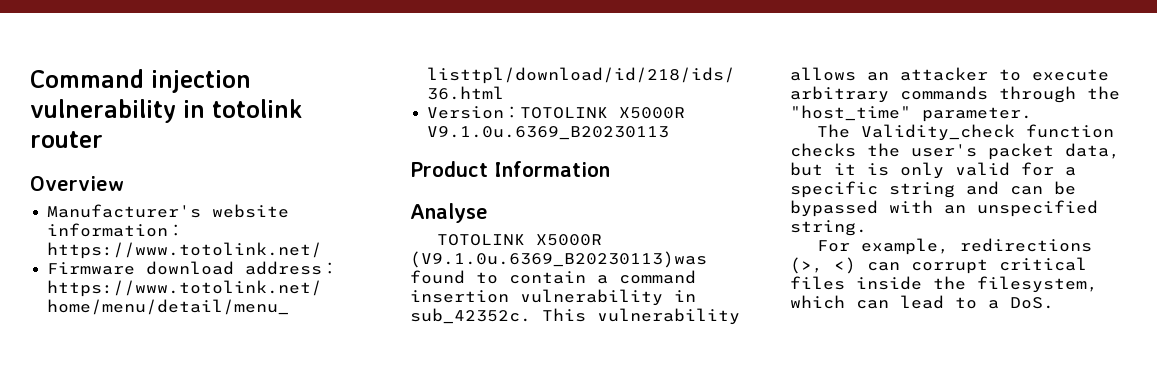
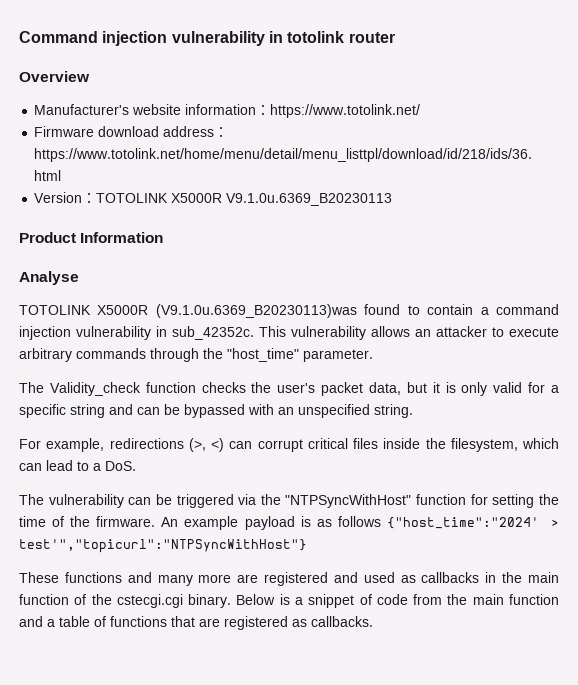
[410,290,509,303] insertion -> [19,326,71,340] injection
(1054, 303) none -> [19,494,559,508] [19,516,559,530] [19,539,307,553] [19,572,560,586] [19,594,559,608] [19,616,373,630] // The vulnerability can be triggered via the "NTPSyncWithHost" function for setting the time of the firmware. An example payload is as follows {"host_time":"2024' > test'","topicurl":"NTPSyncWithHost"} // These functions and many more are registered and used as callbacks in the main function of the cstecgi.cgi binary. Below is a snippet of code from the main function and a table of functions that are registered as callbacks.

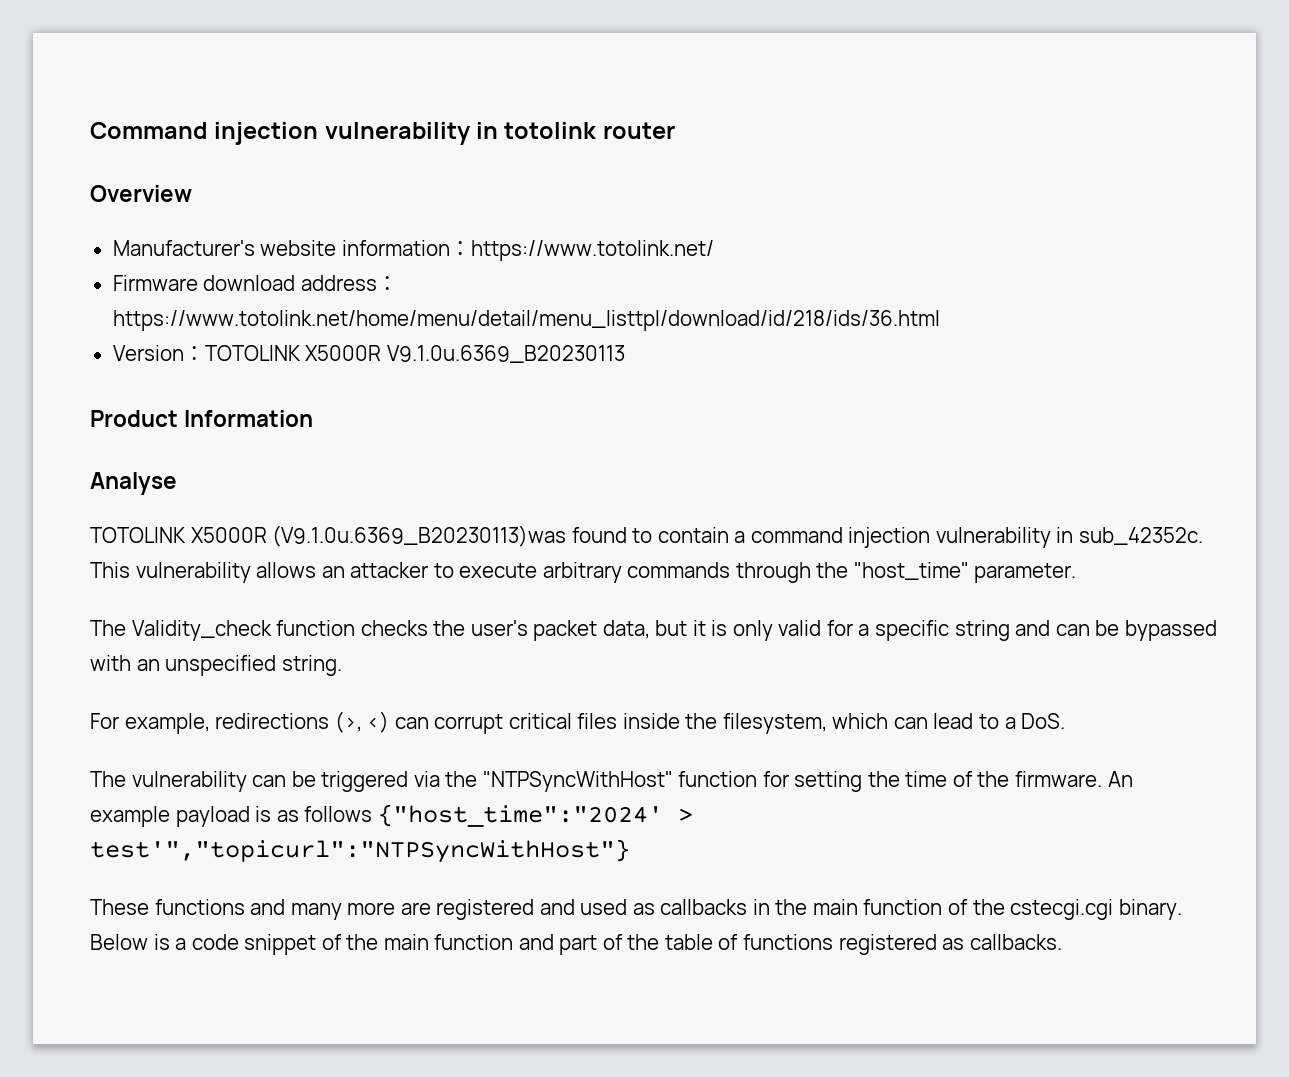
(303, 601) none -> [191,934,239,950] code
[376,594,443,605] code from -> (342, 942) none
[47,619,55,627] a -> [559,934,660,955] part of the
[171,616,220,627] that are -> (834, 942) none

